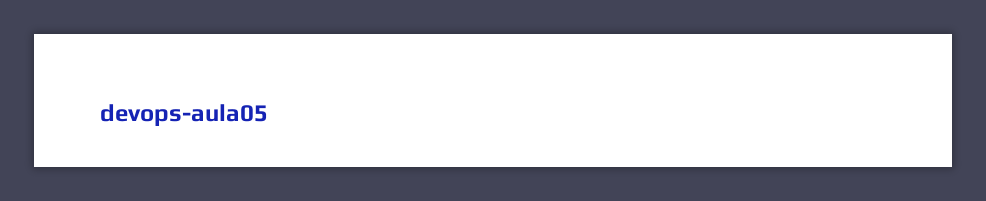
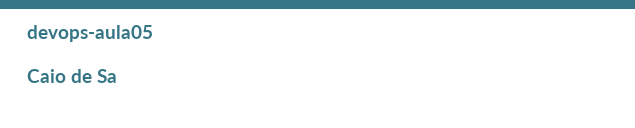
(268, 115) none -> [27,69,117,83] // Caio de Sa

